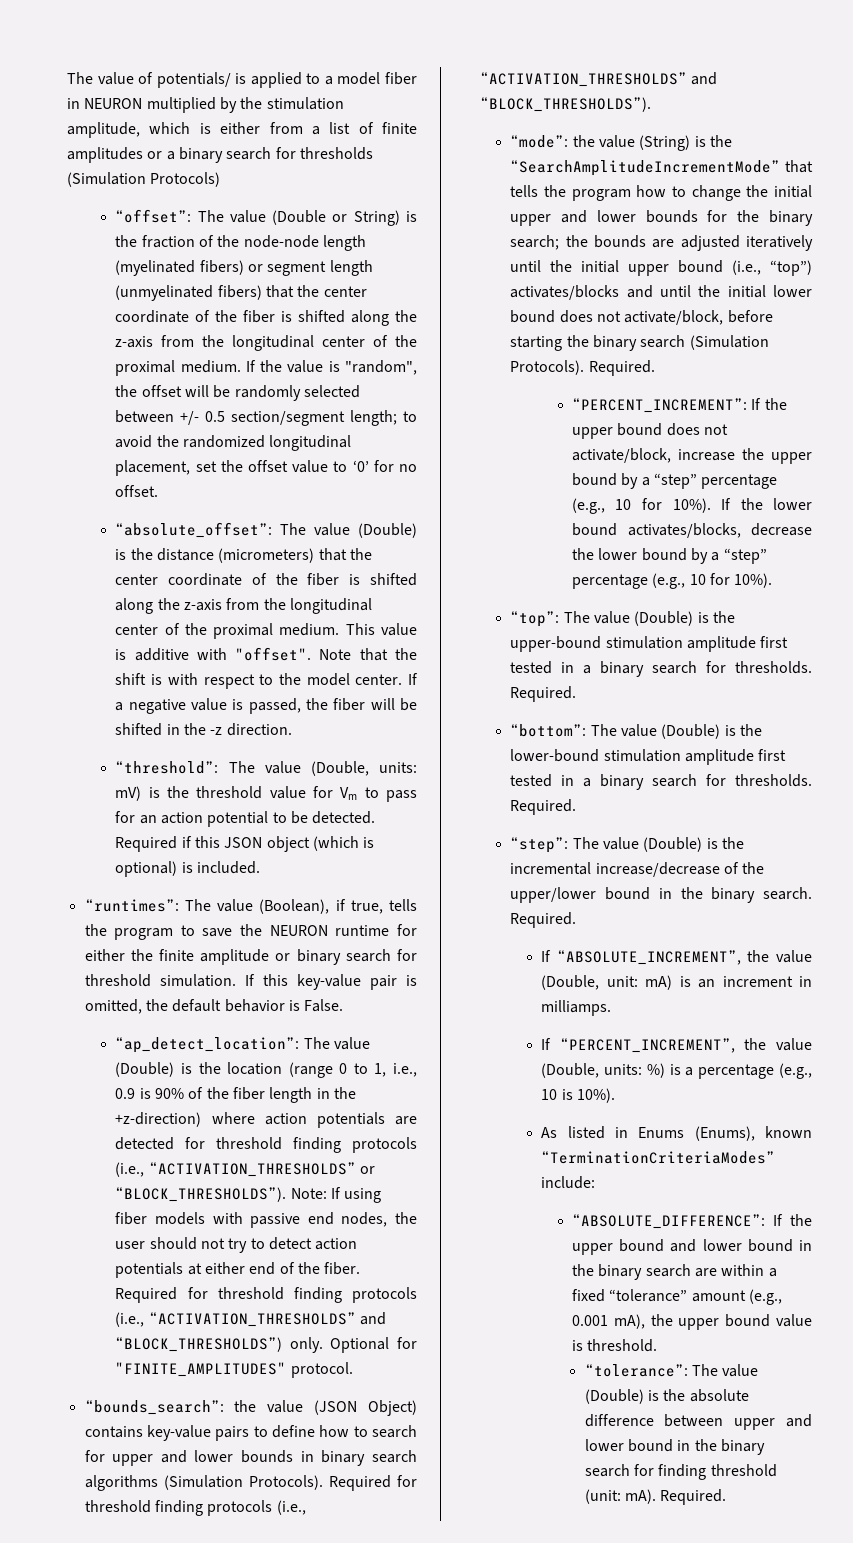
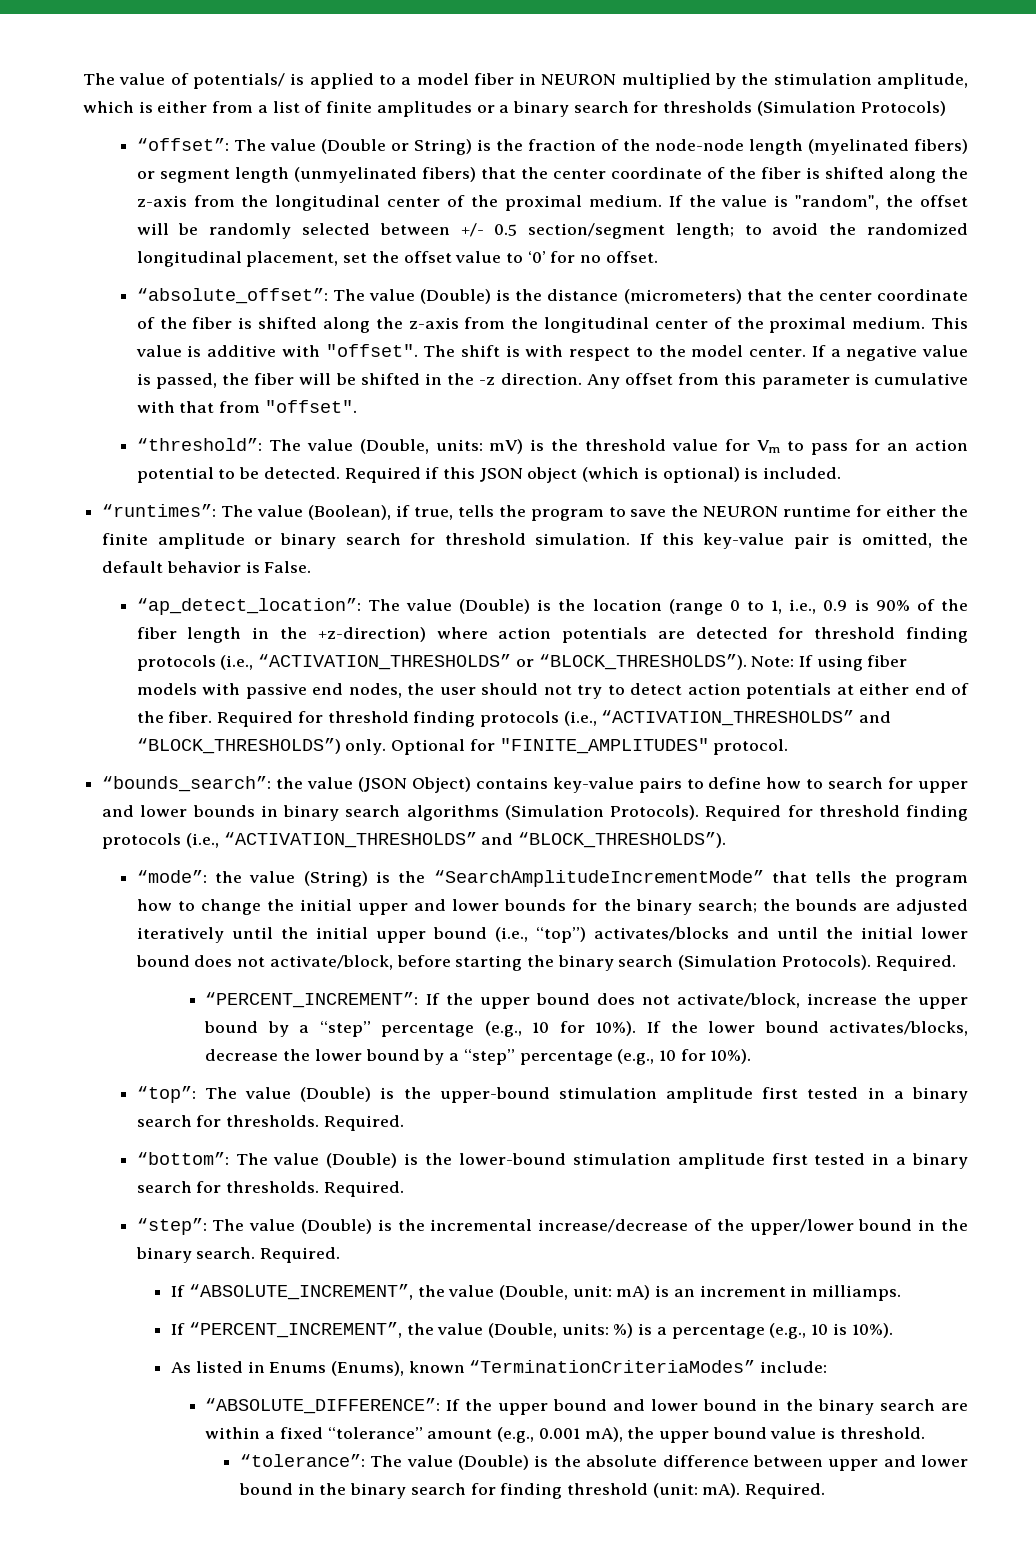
[319,648,418,661] Note that the -> [423,345,456,357] The
(292, 729) none -> [586,373,969,389] [136,400,357,413] Any offset from this parameter is cumulative with that from "offset".

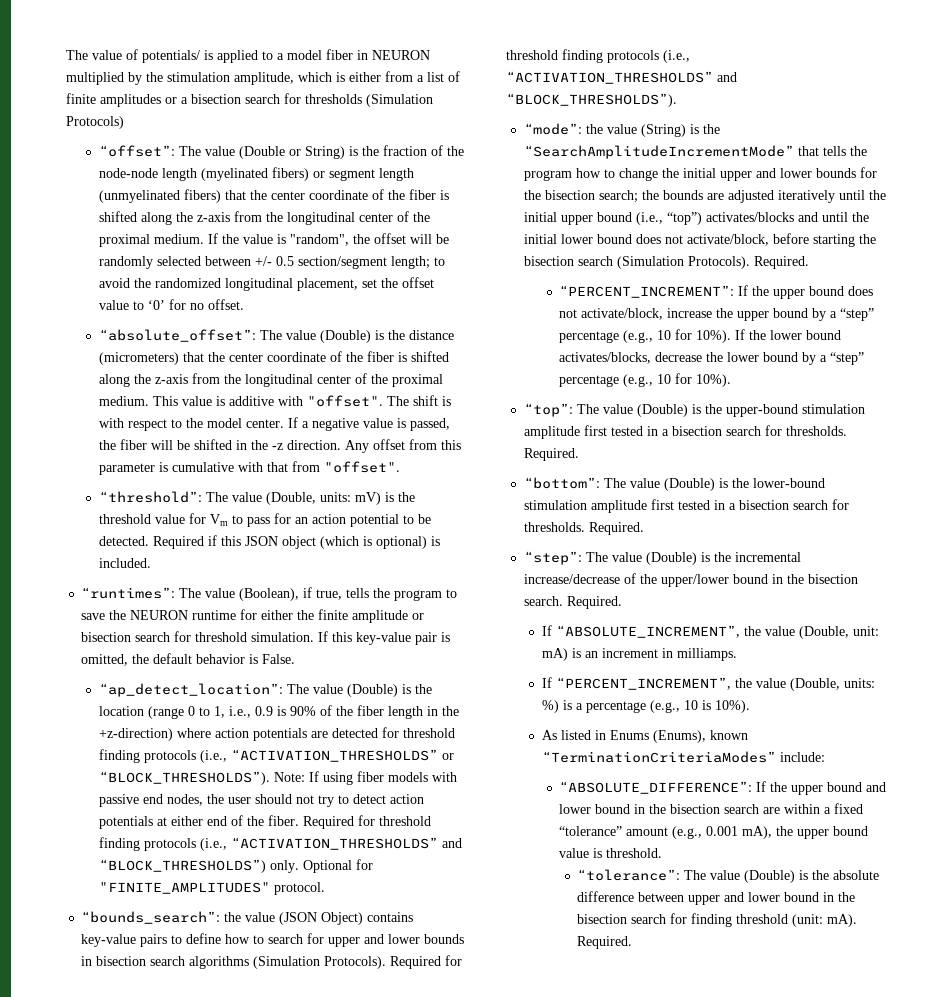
[512,101,569,117] binary -> [191,94,241,104] bisection
[280,533,337,549] binary -> [81,632,132,642] bisection
[283,805,340,821] binary -> [96,956,147,966] bisection
[635,899,692,915] binary -> [545,190,596,200] bisection
[557,955,614,971] binary -> [524,256,575,266] bisection
[912,1087,969,1103] binary -> [672,426,723,436] bisection
[911,1153,968,1169] binary -> [739,500,790,510] bisection
[135,1247,192,1263] binary -> [808,574,859,584] bisection
[818,1399,875,1415] binary -> [670,804,721,814] bisection
[350,1483,407,1499] binary -> [577,914,628,924] bisection

